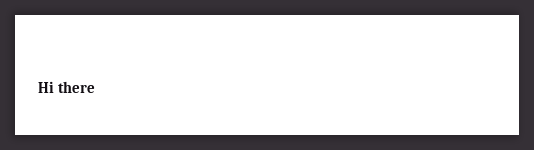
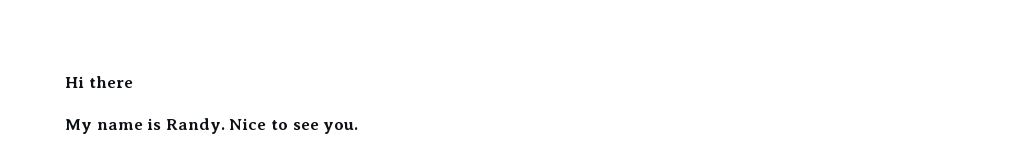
(96, 87) none -> [65,118,359,134] // My name is Randy. Nice to see you.

